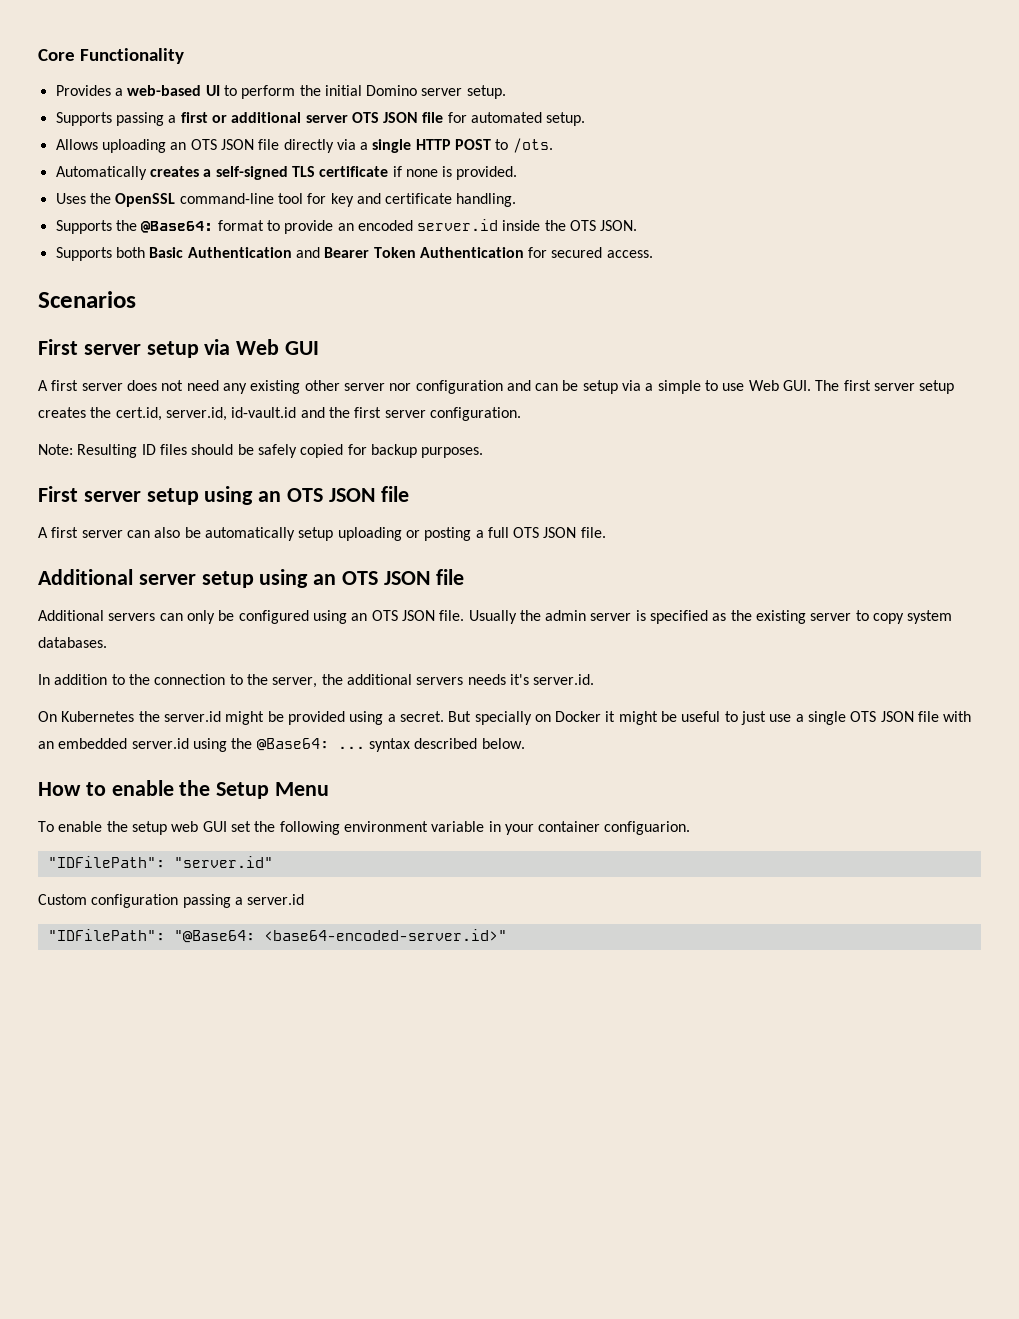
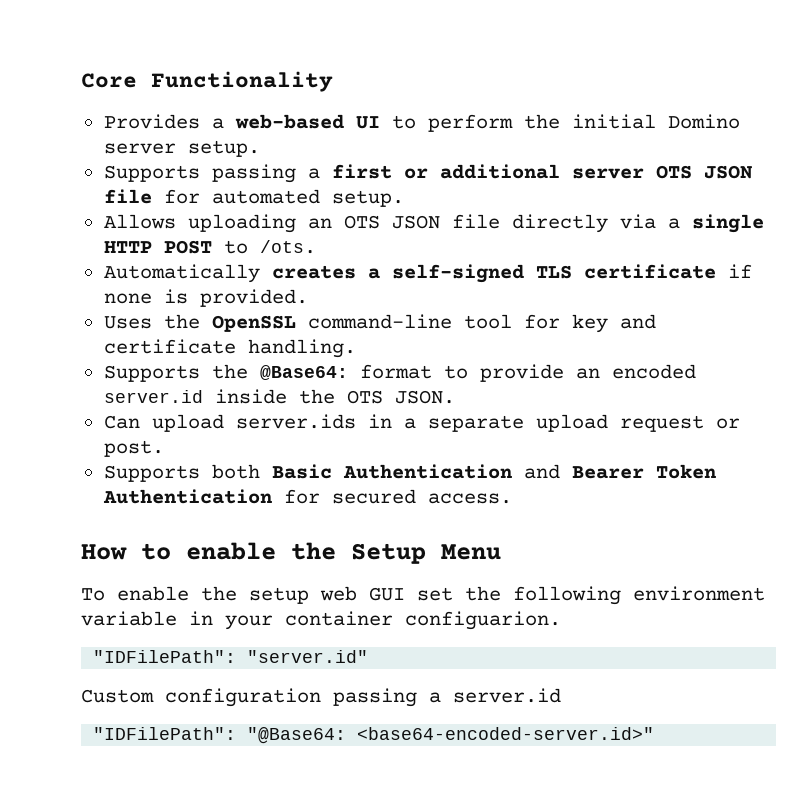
(638, 225) none -> [103,414,740,432] [103,440,164,457] // Can upload server.ids in a separate upload request or post.
[38,291,136,308] [38,339,320,358] [38,380,955,394] [38,407,521,421] [38,444,484,458] [38,486,409,505] [38,527,606,541] [38,569,464,588] [38,610,953,624] [38,637,107,648] [38,674,595,688] [38,711,972,725] [38,738,525,752] // Scenarios // First server setup via Web GUI // A first server does not need any existing other server nor configuration and can be setup via a simple to use Web GUI. The first server setup creates the cert.id, server.id, id-vault.id and the first server configuration. // Note: Resulting ID files should be safely copied for backup purposes. // First server setup using an OTS JSON file // A first server can also be automatically setup uploading or posting a full OTS JSON file. // Additional server setup using an OTS JSON file // Additional servers can only be configured using an OTS JSON file. Usually the admin server is specified as the existing server to copy system databases. // In addition to the connection to the server, the additional servers needs it's server.id. // On Kubernetes the server.id might be provided using a secret. But specially on Docker it might be useful to just use a single OTS JSON file with an embedded server.id using the @Base64: ... syntax described below. -> (512, 498) none

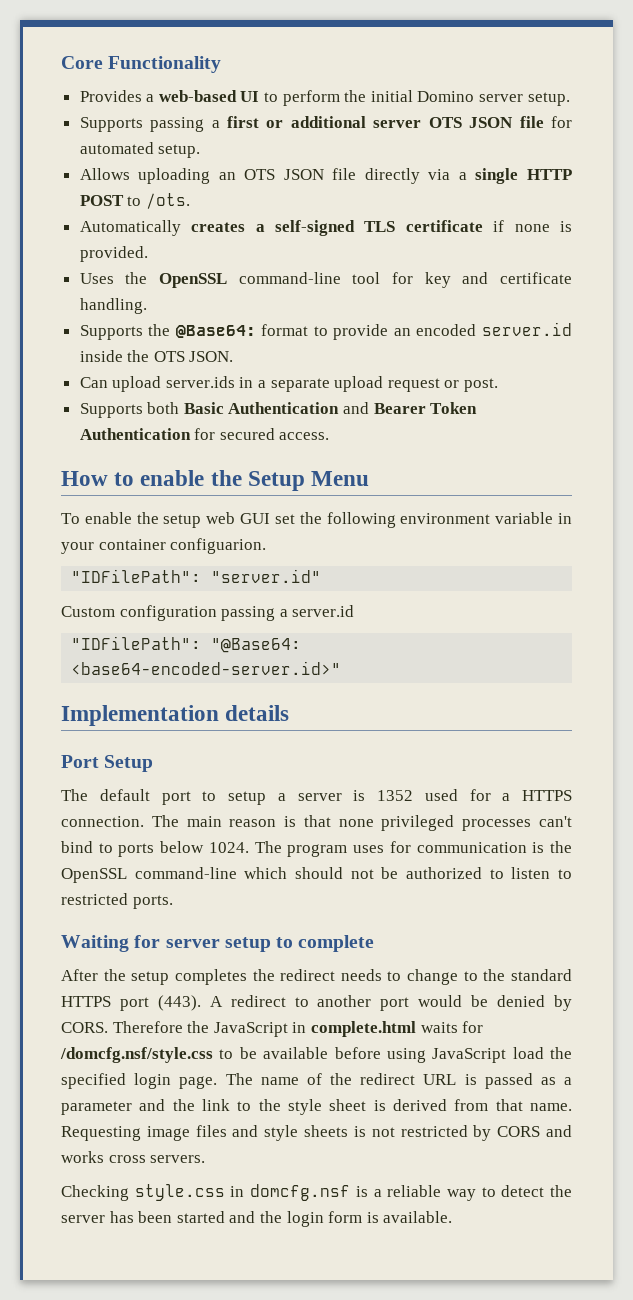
(655, 733) none -> [61,705,290,726] [61,755,154,772] [61,789,572,805] [61,815,572,831] [61,841,573,857] [61,867,573,883] [61,893,173,909] [61,935,375,952] [61,969,572,985] [61,995,573,1011] [61,1021,484,1037] [60,1047,572,1063] [61,1073,572,1089] [61,1099,572,1115] [61,1125,572,1141] [61,1151,206,1163] [61,1184,572,1201] [61,1211,453,1227] // Implementation details // Port Setup // The default port to setup a server is 1352 used for a HTTPS connection. The main reason is that none privileged processes can't bind to ports below 1024. The program uses for communication is the OpenSSL command-line which should not be authorized to listen to restricted ports. // Waiting for server setup to complete // After the setup completes the redirect needs to change to the standard HTTPS port (443). A redirect to another port would be denied by CORS. Therefore the JavaScript in complete.html waits for /domcfg.nsf/style.css to be available before using JavaScript load the specified login page. The name of the redirect URL is passed as a parameter and the link to the style sheet is derived from that name. Requesting image files and style sheets is not restricted by CORS and works cross servers. // Checking style.css in domcfg.nsf is a reliable way to detect the server has been started and the login form is available.

